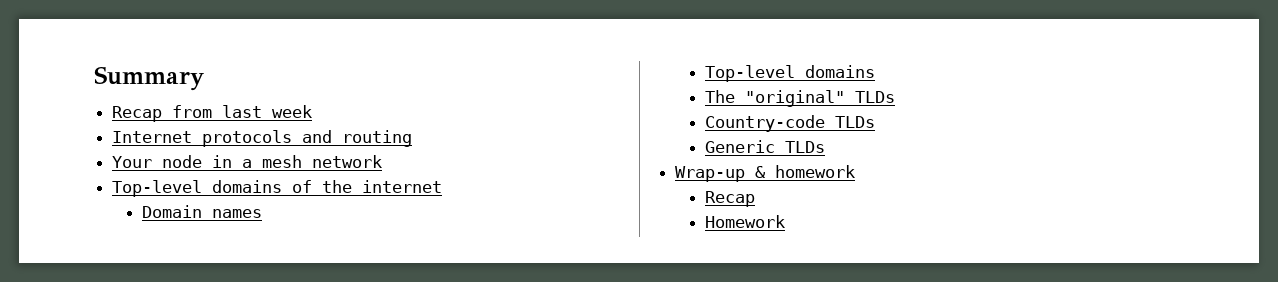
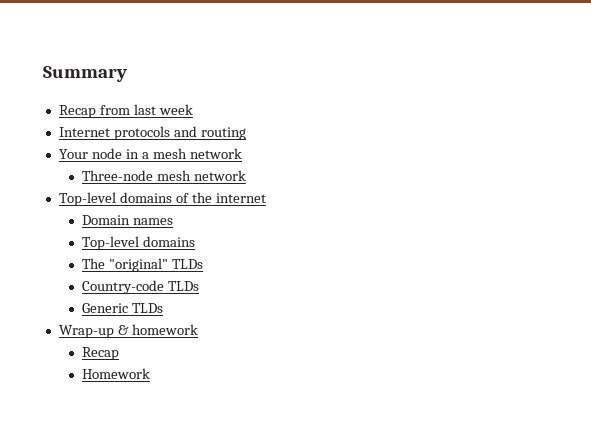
(383, 161) none -> [81,170,246,181] // Three-node mesh network

